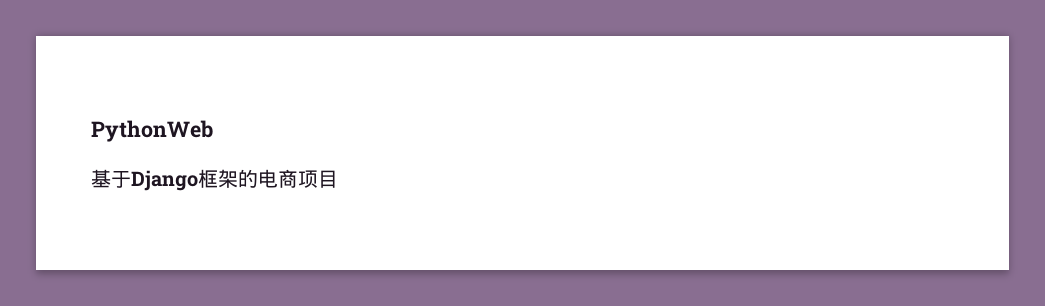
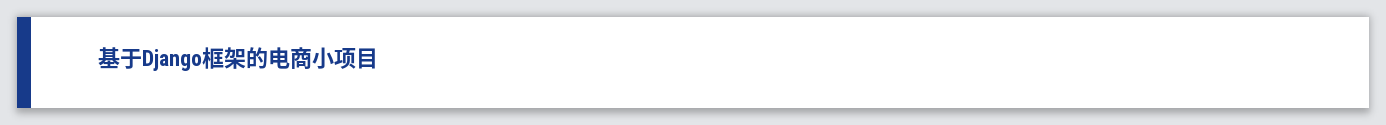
[91,120,213,142] PythonWeb // -> (98, 58) none
(298, 178) none -> [312,47,334,69] 小

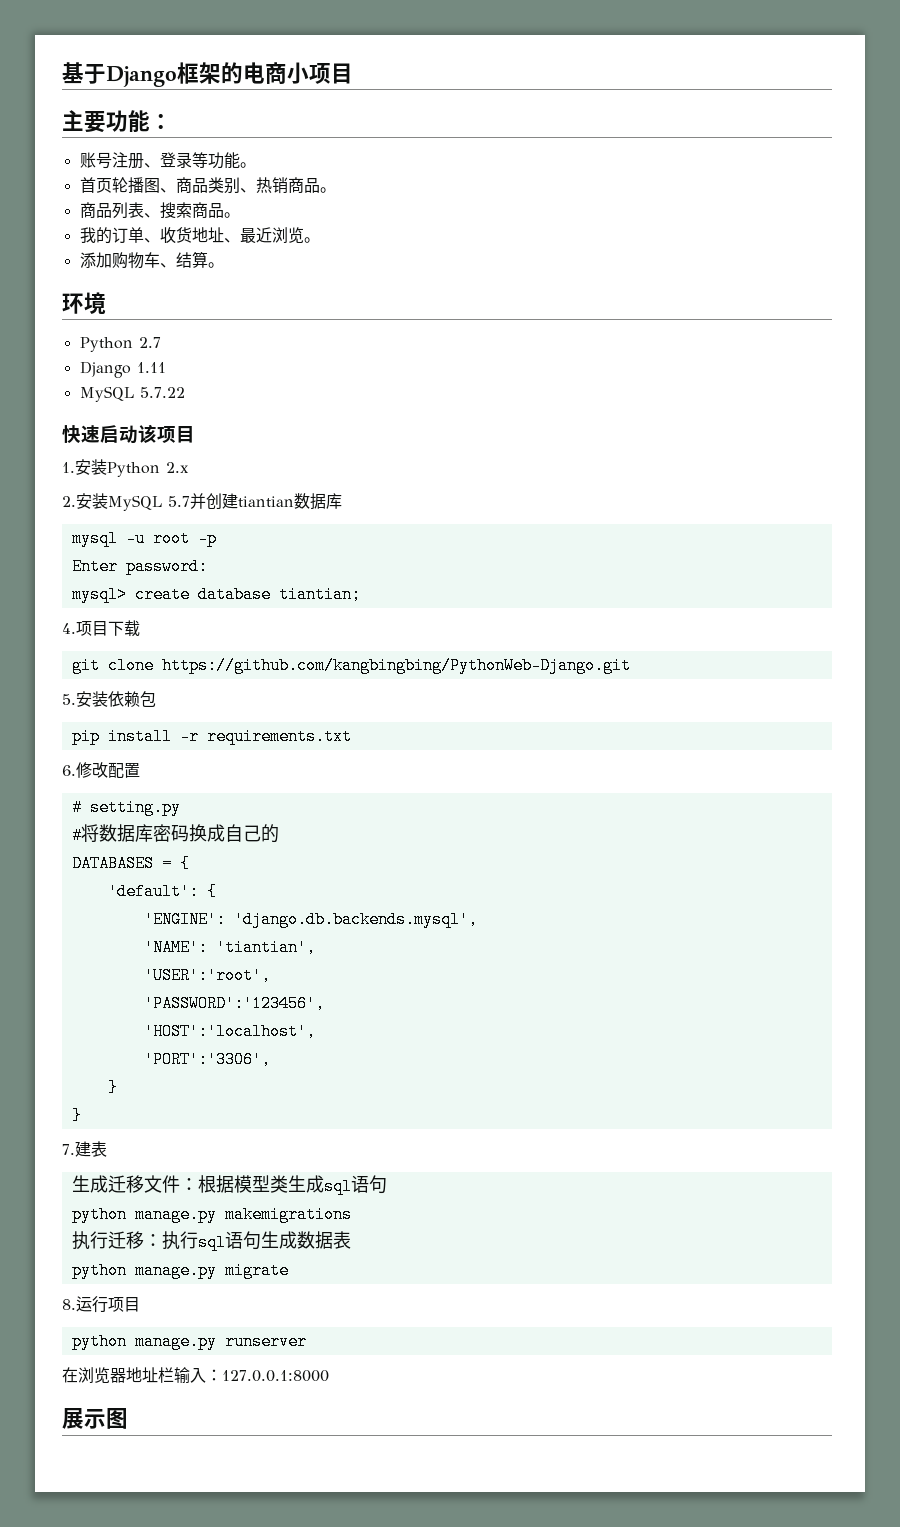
(378, 58) none -> [62,110,172,133] [79,152,256,169] [79,177,336,194] [79,202,240,219] [79,227,320,244] [79,251,224,269] [62,292,106,314] [79,337,161,352] [79,361,166,378] [79,386,185,402] [62,424,195,444] [62,459,189,477] [62,493,342,511] [71,530,217,547] [71,558,208,575] [71,586,361,603] [62,620,140,637] [71,657,631,674] [62,691,156,707] [71,728,352,745] [62,762,140,778] [71,799,181,816] [71,824,279,844] [71,855,190,872] [107,883,217,900] [143,911,478,928] [143,939,316,956] [143,967,271,984] [143,995,325,1012] [143,1023,316,1040] [143,1051,271,1068] [107,1079,118,1096] [71,1107,82,1124] [62,1141,107,1157] [71,1175,387,1195] [71,1206,352,1223] [71,1231,351,1251] [71,1262,289,1279] [62,1296,140,1313] [71,1333,307,1350] [62,1367,329,1383] [62,1408,128,1429] // 主要功能： // 账号注册、登录等功能。 // 首页轮播图、商品类别、热销商品。 // 商品列表、搜索商品。 // 我的订单、收货地址、最近浏览。 // 添加购物车、结算。 // 环境 // Python 2.7 // Django 1.11 // MySQL 5.7.22 // 快速启动该项目 // 1.安装Python 2.x // 2.安装MySQL 5.7并创建tiantian数据库 // mysql -u root -p // Enter password: // mysql> create database tiantian; // 4.项目下载 // git clone https://github.com/kangbingbing/PythonWeb-Django.git // 5.安装依赖包 // pip install -r requirements.txt // 6.修改配置 // # setting.py // #将数据库密码换成自己的 // DATABASES = { // 'default': { // 'ENGINE': 'django.db.backends.mysql', // 'NAME': 'tiantian', // 'USER':'root', // 'PASSWORD':'123456', // 'HOST':'localhost', // 'PORT':'3306', // } // } // 7.建表 // 生成迁移文件：根据模型类生成sql语句 // python manage.py makemigrations // 执行迁移：执行sql语句生成数据表 // python manage.py migrate // 8.运行项目 // python manage.py runserver // 在浏览器地址栏输入：127.0.0.1:8000 // 展示图

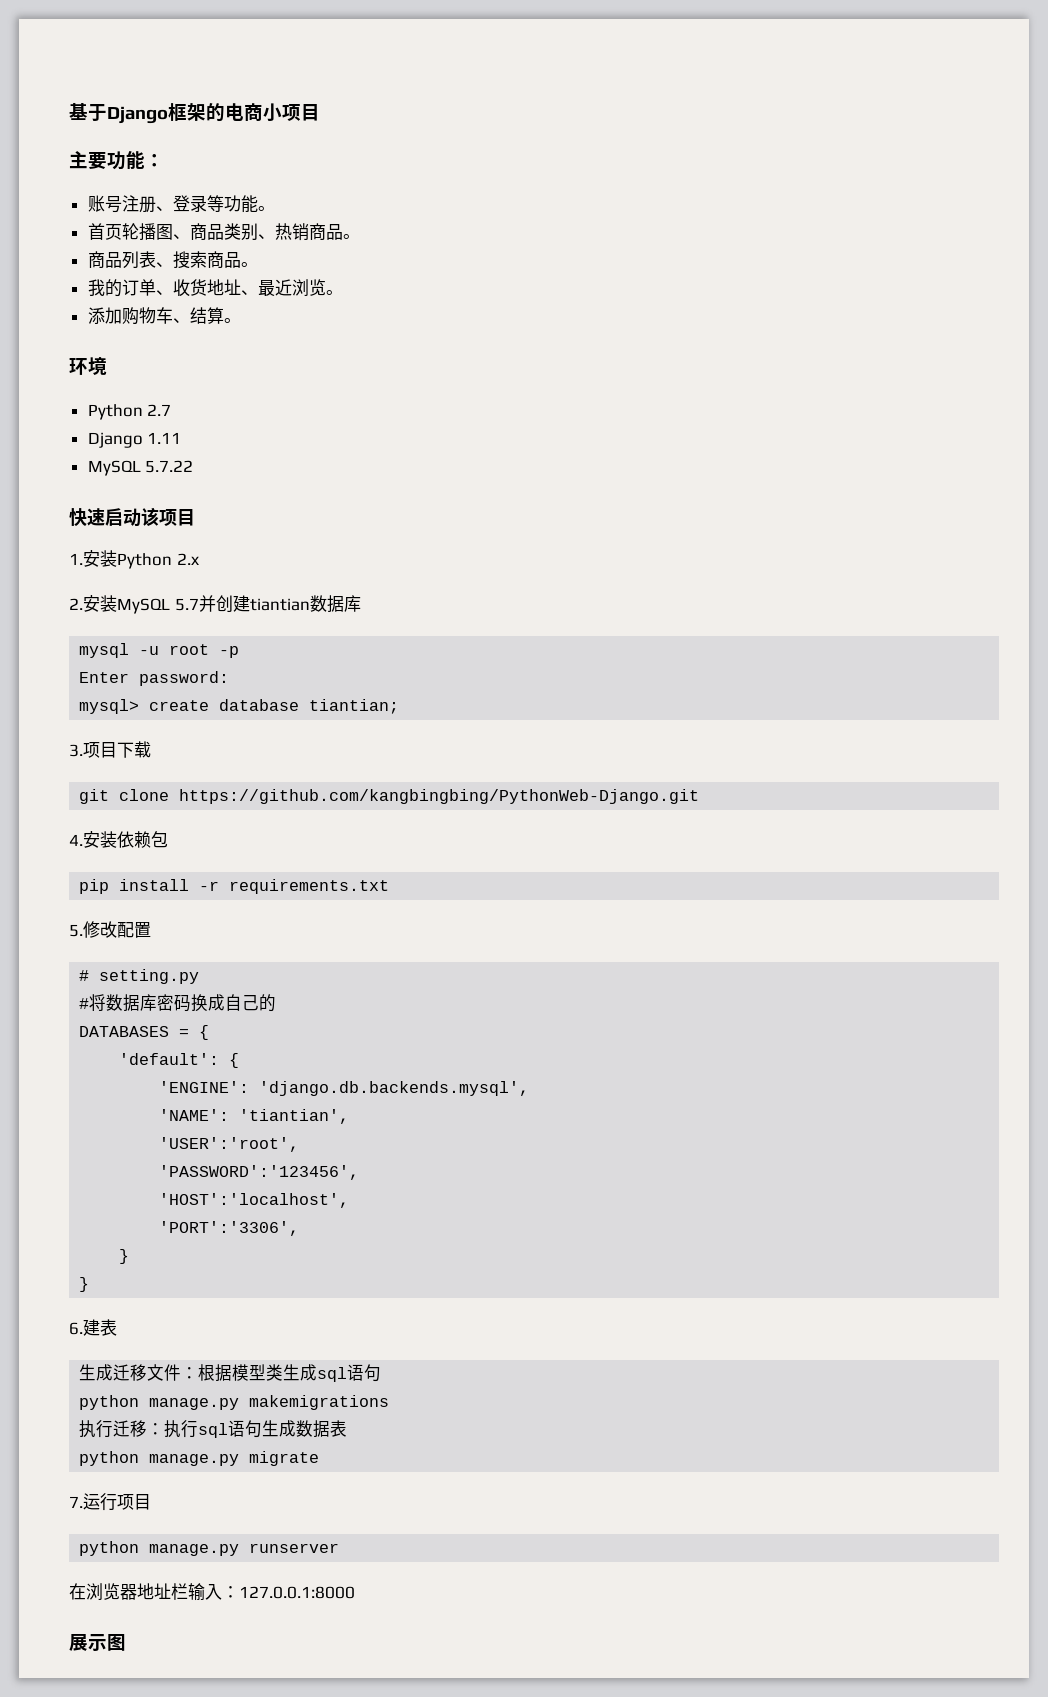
[62,623,76,634] 4. -> [69,744,83,757] 3.
[62,694,76,705] 5. -> [69,834,83,846] 4.
[62,765,76,776] 6. -> [69,924,83,937] 5.
[62,1144,75,1155] 7. -> [69,1322,83,1335] 6.
[62,1299,76,1310] 8. -> [69,1496,83,1508] 7.

